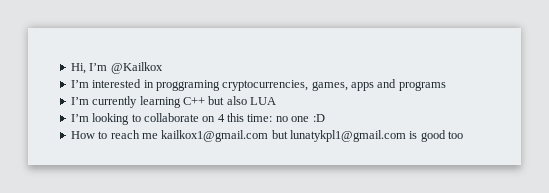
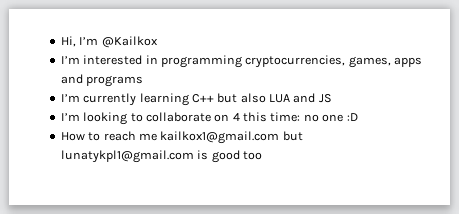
[155,80,220,91] proggraming -> [160,55,242,68] programming
(276, 101) none -> [293,93,332,103] and JS

